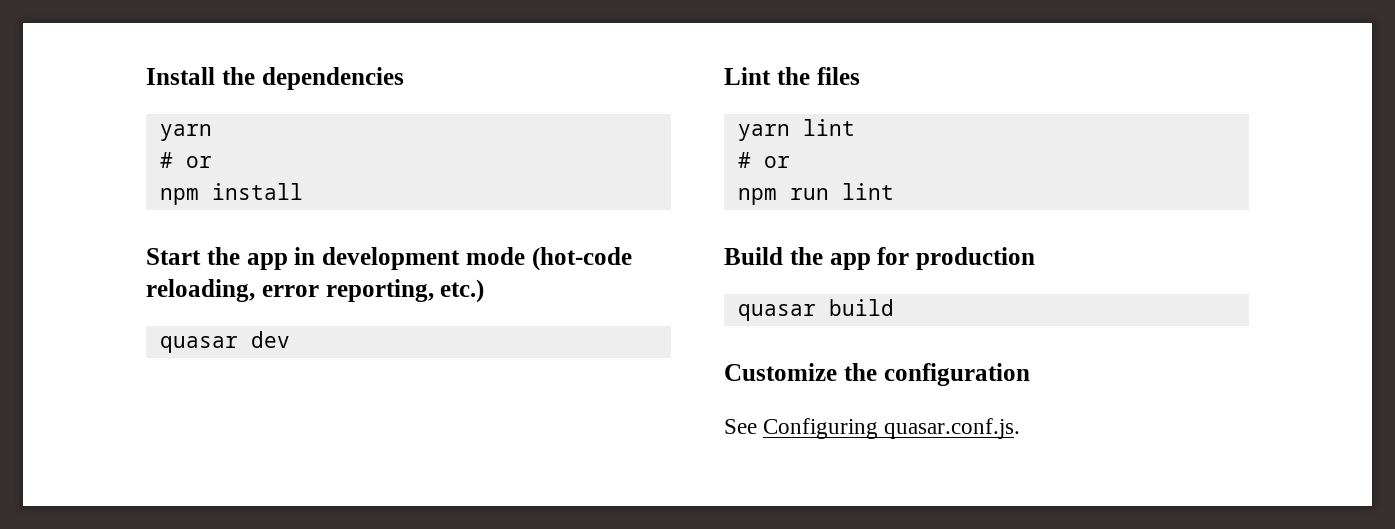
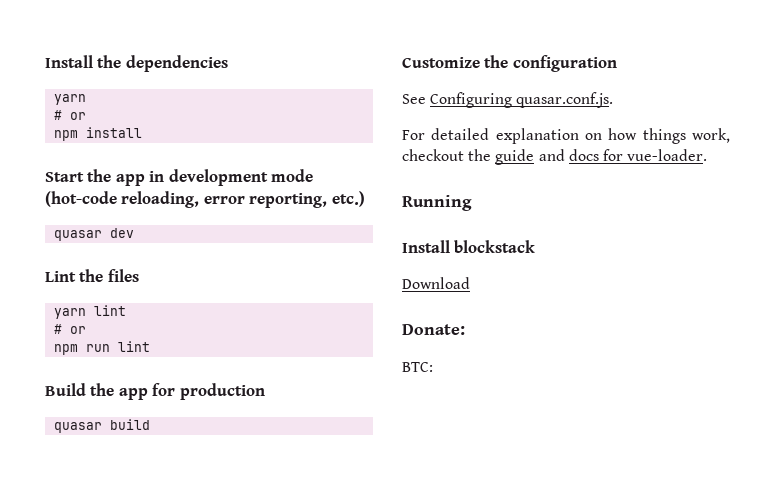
(1021, 428) none -> [402,128,730,144] [402,149,708,165] [402,195,472,211] [402,240,536,253] [402,277,470,289] [402,324,465,335] [402,362,433,372] // For detailed explanation on how things work, checkout the guide and docs for vue-loader. // Running // Install blockstack // Download // Donate: // BTC:

